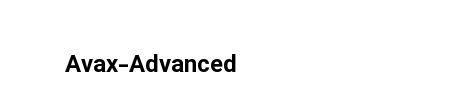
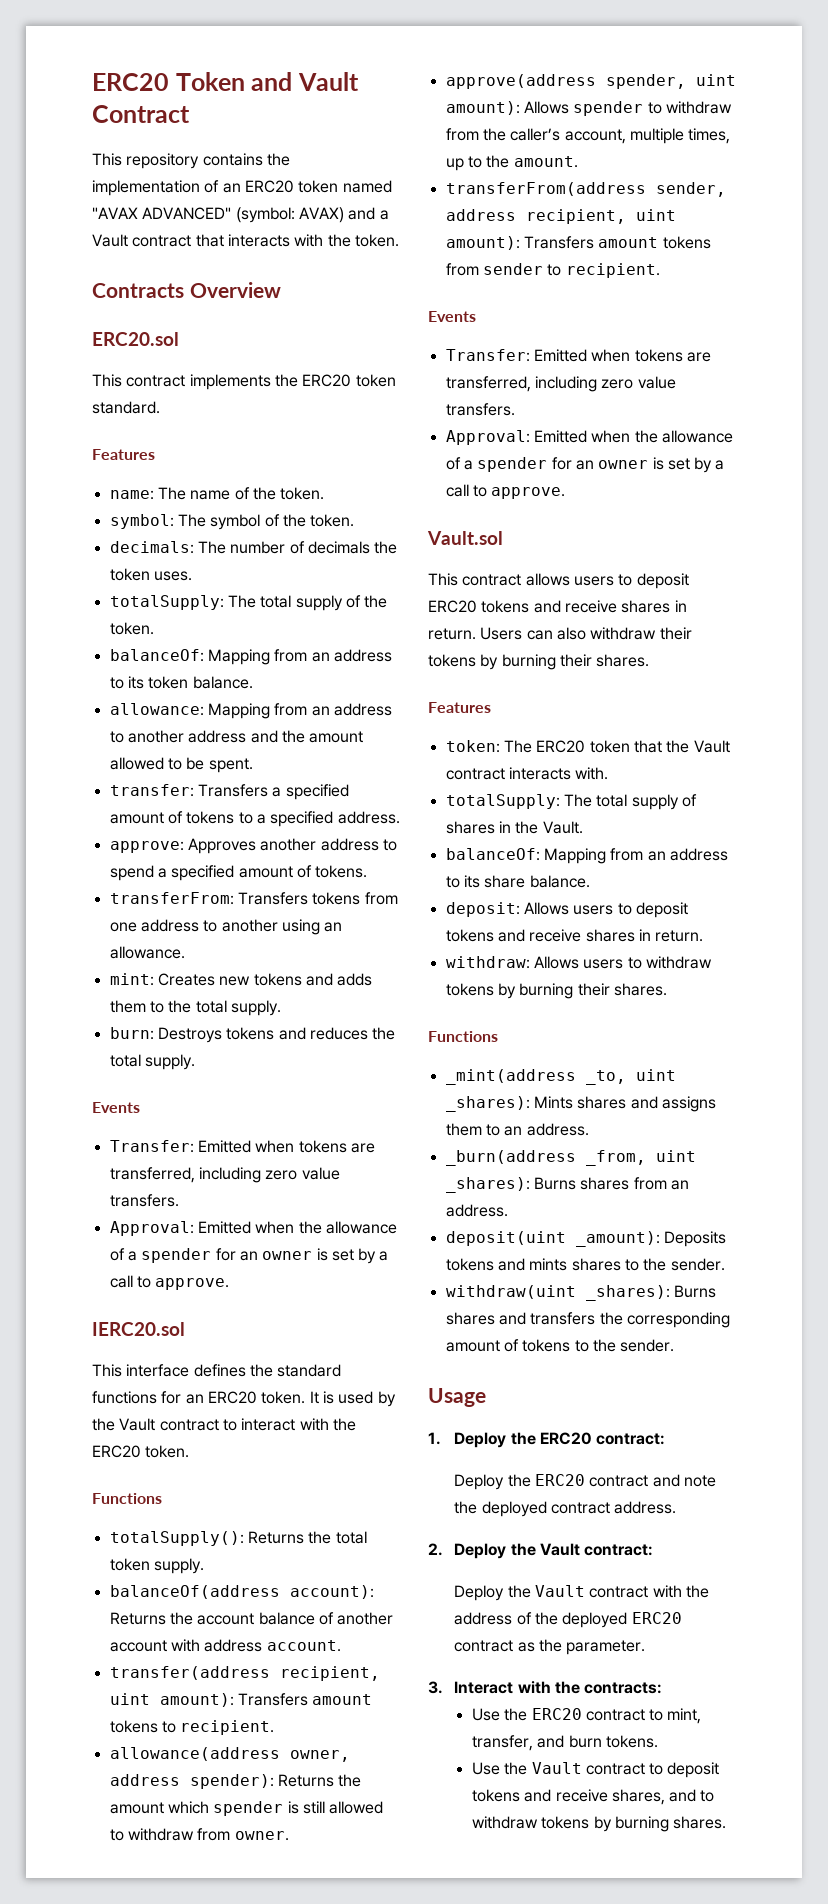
[65,54,237,72] Avax-Advanced -> [92,72,359,91] [92,105,190,123] [92,153,290,169] [92,180,392,196] [92,207,389,223] [92,234,399,247] [92,282,281,298] [92,332,179,346] [92,374,396,390] [92,401,160,414] [92,449,155,460] [109,487,325,500] [109,514,355,530] [109,541,398,554] [109,568,192,581] [109,595,388,611] [109,622,154,635] [109,649,392,665] [109,676,253,689] [109,703,392,719] [109,730,364,743] [109,757,253,773] [109,784,349,800] [109,811,400,827] [109,838,397,854] [109,865,368,881] [109,892,398,905] [109,919,343,935] [109,946,185,959] [109,973,373,986] [109,1000,281,1016] [109,1027,396,1043] [109,1054,195,1070] [92,1102,140,1113] [109,1140,375,1153] [109,1167,340,1183] [109,1194,179,1207] [109,1221,397,1236] [109,1248,389,1264] [109,1275,230,1290] [92,1322,185,1336] [92,1364,342,1377] [92,1391,396,1407] [92,1418,356,1431] [92,1445,190,1458] [92,1493,162,1504] [109,1531,367,1546] [109,1558,204,1574] [109,1585,374,1599] [109,1612,394,1625] [109,1639,341,1652] [109,1666,380,1681] [109,1693,373,1707] [109,1720,275,1735] [109,1747,350,1762] [109,1774,362,1789] [109,1801,384,1816] [109,1828,289,1841] [445,74,736,89] [445,101,732,116] [445,128,731,144] [445,155,578,171] [445,182,726,197] [445,209,676,224] [445,236,711,250] [445,263,660,278] [428,311,476,322] [445,349,711,362] [445,376,676,392] [445,403,515,416] [445,430,733,445] [445,457,725,473] [445,484,566,499] [427,531,503,545] [428,573,689,589] [428,600,687,613] [428,627,692,640] [428,654,650,670] [428,702,491,713] [445,740,730,753] [445,767,609,780] [445,794,697,810] [445,821,583,834] [445,848,728,864] [445,875,590,888] [445,902,688,918] [445,929,704,942] [445,956,712,969] [445,983,667,999] [428,1031,498,1042] [445,1069,676,1085] [445,1096,716,1112] [445,1123,589,1136] [445,1150,696,1166] [445,1177,689,1193] [445,1204,508,1217] [445,1231,726,1247] [445,1258,725,1271] [445,1285,716,1301] [445,1312,730,1328] [445,1339,675,1352] [428,1388,486,1407] [428,1432,666,1448] [454,1474,716,1490] [454,1501,677,1517] [428,1543,654,1559] [454,1585,709,1601] [454,1612,682,1628] [454,1639,646,1655] [428,1681,663,1694] [471,1708,702,1724] [471,1735,658,1751] [471,1762,720,1778] [471,1789,715,1805] [471,1816,727,1832] ERC20 Token and Vault Contract // This repository contains the implementation of an ERC20 token named "AVAX ADVANCED" (symbol: AVAX) and a Vault contract that interacts with the token. // Contracts Overview // ERC20.sol // This contract implements the ERC20 token standard. // Features // name: The name of the token. // symbol: The symbol of the token. // decimals: The number of decimals the token uses. // totalSupply: The total supply of the token. // balanceOf: Mapping from an address to its token balance. // allowance: Mapping from an address to another address and the amount allowed to be spent. // transfer: Transfers a specified amount of tokens to a specified address. // approve: Approves another address to spend a specified amount of tokens. // transferFrom: Transfers tokens from one address to another using an allowance. // mint: Creates new tokens and adds them to the total supply. // burn: Destroys tokens and reduces the total supply. // Events // Transfer: Emitted when tokens are transferred, including zero value transfers. // Approval: Emitted when the allowance of a spender for an owner is set by a call to approve. // IERC20.sol // This interface defines the standard functions for an ERC20 token. It is used by the Vault contract to interact with the ERC20 token. // Functions // totalSupply(): Returns the total token supply. // balanceOf(address account): Returns the account balance of another account with address account. // transfer(address recipient, uint amount): Transfers amount tokens to recipient. // allowance(address owner, address spender): Returns the amount which spender is still allowed to withdraw from owner. // approve(address spender, uint amount): Allows spender to withdraw from the caller’s account, multiple times, up to the amount. // transferFrom(address sender, address recipient, uint amount): Transfers amount tokens from sender to recipient. // Events // Transfer: Emitted when tokens are transferred, including zero value transfers. // Approval: Emitted when the allowance of a spender for an owner is set by a call to approve. // Vault.sol // This contract allows users to deposit ERC20 tokens and receive shares in return. Users can also withdraw their tokens by burning their shares. // Features // token: The ERC20 token that the Vault contract interacts with. // totalSupply: The total supply of shares in the Vault. // balanceOf: Mapping from an address to its share balance. // deposit: Allows users to deposit tokens and receive shares in return. // withdraw: Allows users to withdraw tokens by burning their shares. // Functions // _mint(address _to, uint _shares): Mints shares and assigns them to an address. // _burn(address _from, uint _shares): Burns shares from an address. // deposit(uint _amount): Deposits tokens and mints shares to the sender. // withdraw(uint _shares): Burns shares and transfers the corresponding amount of tokens to the sender. // Usage // 1. Deploy the ERC20 contract: // Deploy the ERC20 contract and note the deployed contract address. // 2. Deploy the Vault contract: // Deploy the Vault contract with the address of the deployed ERC20 contract as the parameter. // 3. Interact with the contracts: // Use the ERC20 contract to mint, transfer, and burn tokens. // Use the Vault contract to deposit tokens and receive shares, and to withdraw tokens by burning shares.

